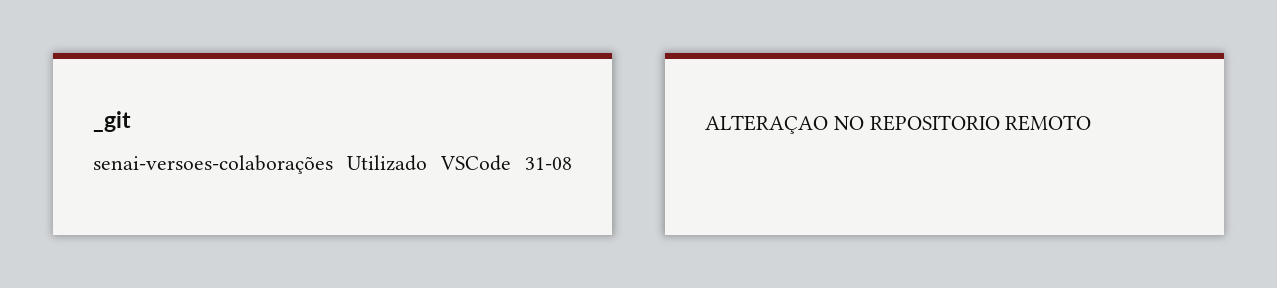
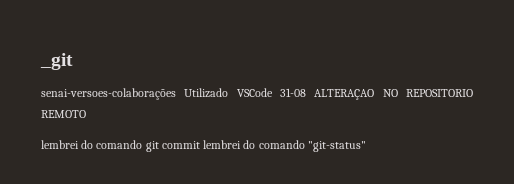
(1092, 123) none -> [41,140,366,152] // lembrei do comando git commit lembrei do comando "git-status"

